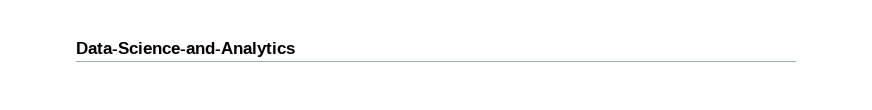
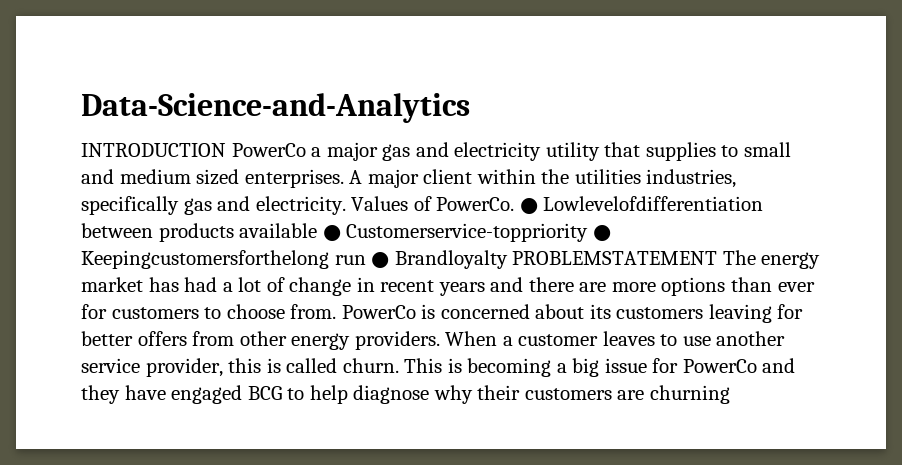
(295, 49) none -> [81,142,791,161] [81,169,737,188] [81,196,764,215] [81,223,611,242] [81,250,821,269] [81,277,815,296] [81,304,804,323] [81,331,786,350] [81,358,796,377] [81,385,730,404] // INTRODUCTION PowerCo a major gas and electricity utility that supplies to small and medium sized enterprises. A major client within the utilities industries, specifically gas and electricity. Values of PowerCo. ● Lowlevelofdifferentiation between products available ● Customerservice-toppriority ● Keepingcustomersforthelong run ● Brandloyalty PROBLEMSTATEMENT The energy market has had a lot of change in recent years and there are more options than ever for customers to choose from. PowerCo is concerned about its customers leaving for better offers from other energy providers. When a customer leaves to use another service provider, this is called churn. This is becoming a big issue for PowerCo and they have engaged BCG to help diagnose why their customers are churning

